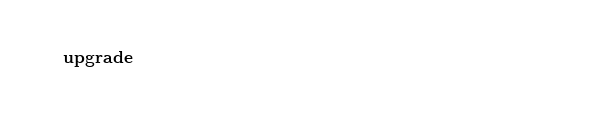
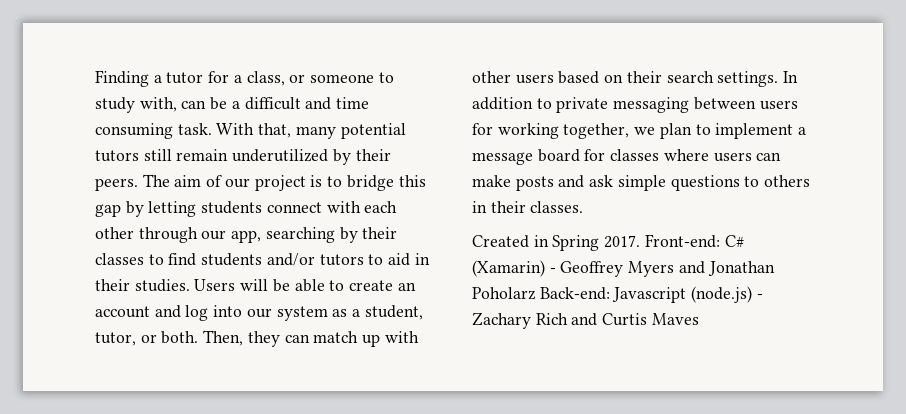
[63,51,133,67] upgrade -> [95,70,394,87] [95,97,370,113] [95,123,406,139] [95,149,391,165] [95,174,426,191] [95,201,398,217] [95,227,398,243] [95,253,430,266] [95,279,416,292] [95,305,423,321] [95,330,419,347] [472,71,799,87] [472,97,798,113] [472,123,807,139] [472,149,782,165] [472,175,811,191] [472,201,584,213] [472,234,744,251] [472,260,775,277] [472,286,763,303] [472,312,699,329] Finding a tutor for a class, or someone to study with, can be a difficult and time consuming task. With that, many potential tutors still remain underutilized by their peers. The aim of our project is to bridge this gap by letting students connect with each other through our app, searching by their classes to find students and/or tutors to aid in their studies. Users will be able to create an account and log into our system as a student, tutor, or both. Then, they can match up with other users based on their search settings. In addition to private messaging between users for working together, we plan to implement a message board for classes where users can make posts and ask simple questions to others in their classes. // Created in Spring 2017. Front-end: C# (Xamarin) - Geoffrey Myers and Jonathan Poholarz Back-end: Javascript (node.js) - Zachary Rich and Curtis Maves

